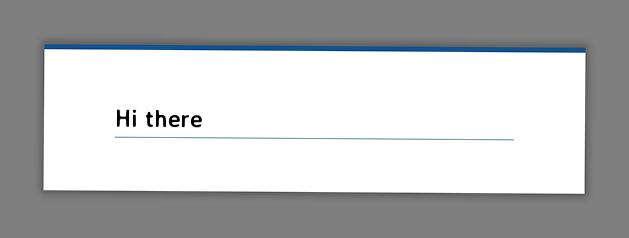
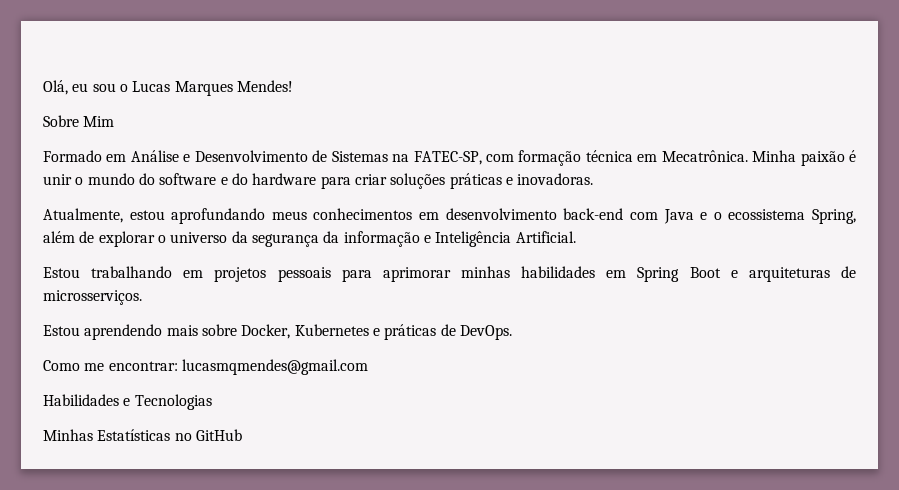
[114,109,204,128] Hi there -> [43,80,293,96] [43,115,115,127] [43,150,856,166] [43,173,594,189] [43,208,857,224] [43,231,576,247] [43,266,856,282] [43,290,142,305] [43,324,512,340] [43,359,368,375] [43,394,212,410] [43,429,242,441] Olá, eu sou o Lucas Marques Mendes! // Sobre Mim // Formado em Análise e Desenvolvimento de Sistemas na FATEC-SP, com formação técnica em Mecatrônica. Minha paixão é unir o mundo do software e do hardware para criar soluções práticas e inovadoras. // Atualmente, estou aprofundando meus conhecimentos em desenvolvimento back-end com Java e o ecossistema Spring, além de explorar o universo da segurança da informação e Inteligência Artificial. // Estou trabalhando em projetos pessoais para aprimorar minhas habilidades em Spring Boot e arquiteturas de microsserviços. // Estou aprendendo mais sobre Docker, Kubernetes e práticas de DevOps. // Como me encontrar: lucasmqmendes@gmail.com // Habilidades e Tecnologias // Minhas Estatísticas no GitHub

